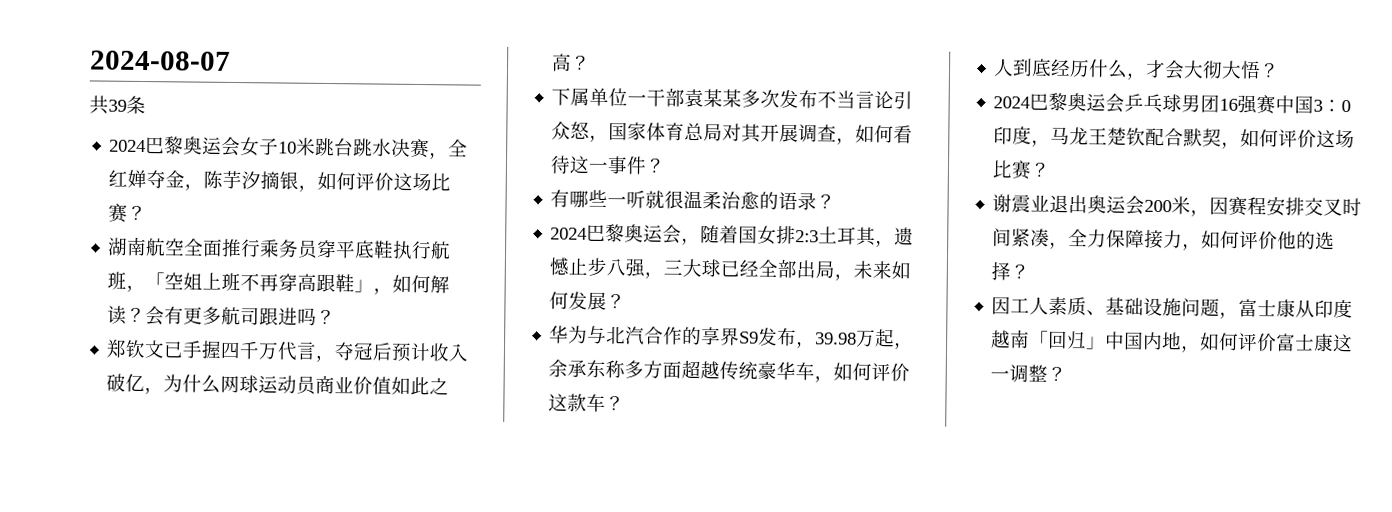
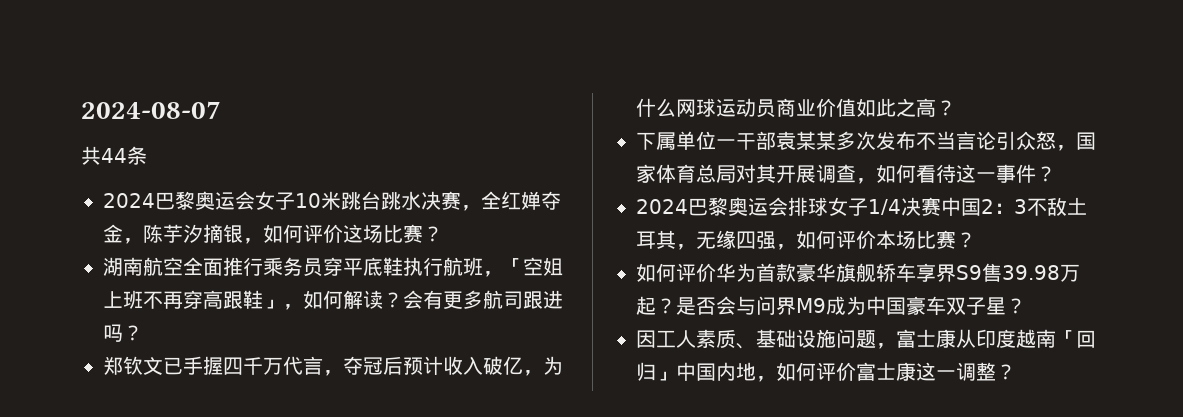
[108,99,127,112] 39 -> [101,148,127,163] 44
[550,189,837,211] [550,224,915,248] [549,257,912,281] [549,291,627,311] [549,325,915,350] [548,359,911,383] [548,393,626,413] [993,58,1281,80] [993,92,1352,115] [993,126,1356,149] [992,160,1052,180] [992,194,1363,217] [992,228,1336,251] [991,261,1012,281] 有哪些一听就很温柔治愈的语录？ // 2024巴黎奥运会，随着国女排2:3土耳其，遗憾止步八强，三大球已经全部出局，未来如何发展？ // 华为与北汽合作的享界S9发布，39.98万起，余承东称多方面超越传统豪华车，如何评价这款车？ // 人到底经历什么，才会大彻大悟？ // 2024巴黎奥运会乒乓球男团16强赛中国3：0印度，马龙王楚钦配合默契，如何评价这场比赛？ // 谢震业退出奥运会200米，因赛程安排交叉时间紧凑，全力保障接力，如何评价他的选择 -> [636,197,1087,216] [636,230,976,250] [636,263,1080,283] [636,296,1006,316] 2024巴黎奥运会排球女子1/4决赛中国2：3不敌土耳其，无缘四强，如何评价本场比赛？ // 如何评价华为首款豪华旗舰轿车享界S9售39.98万起？是否会与问界M9成为中国豪车双子星

